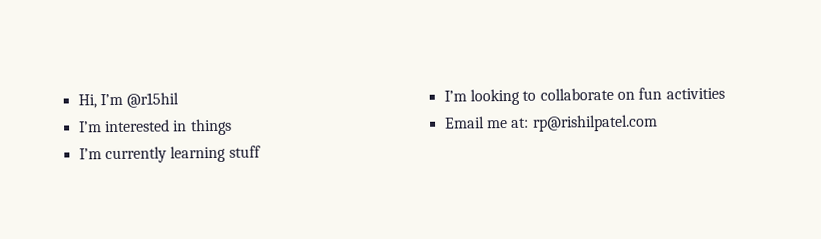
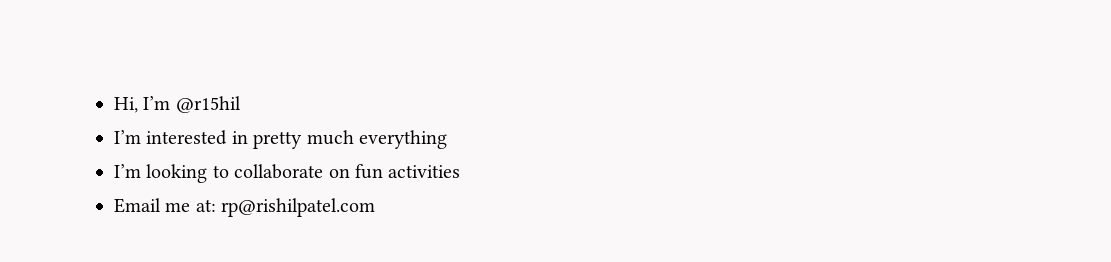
[189,118,232,136] [78,145,261,164] things // I’m currently learning stuff -> [253,130,447,149] pretty much everything

